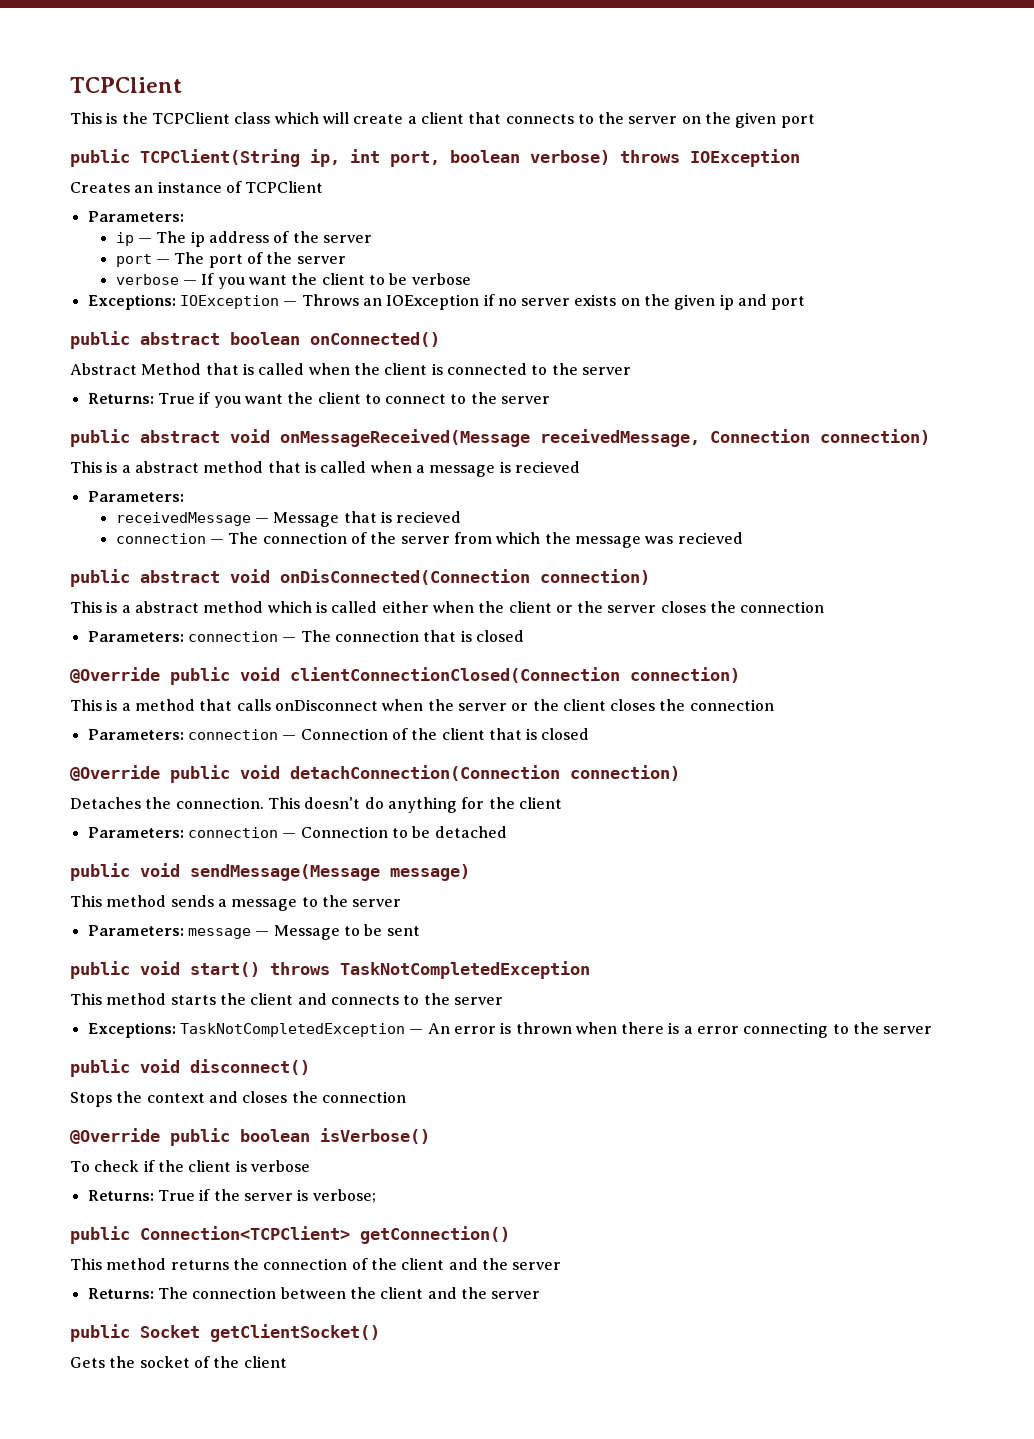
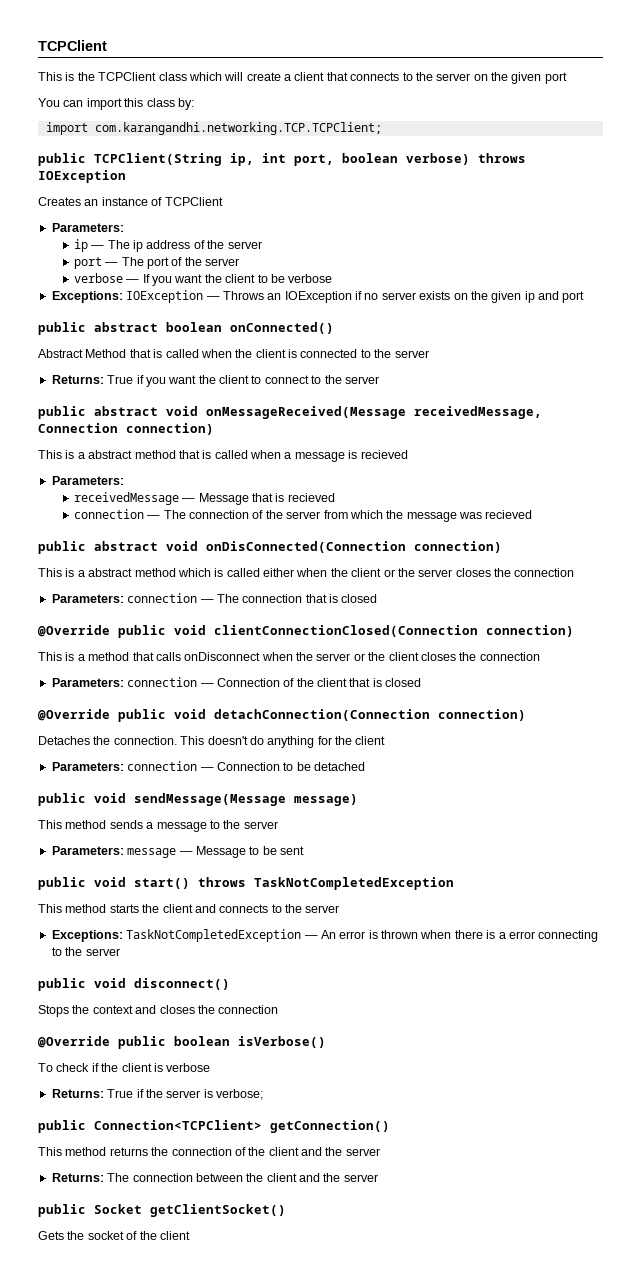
(815, 121) none -> [38,98,194,110] [45,122,382,135] // You can import this class by: // import com.karangandhi.networking.TCP.TCPClient;

